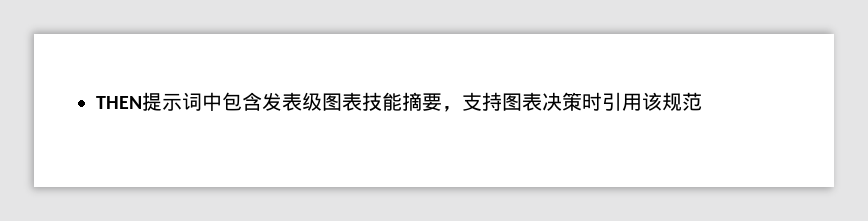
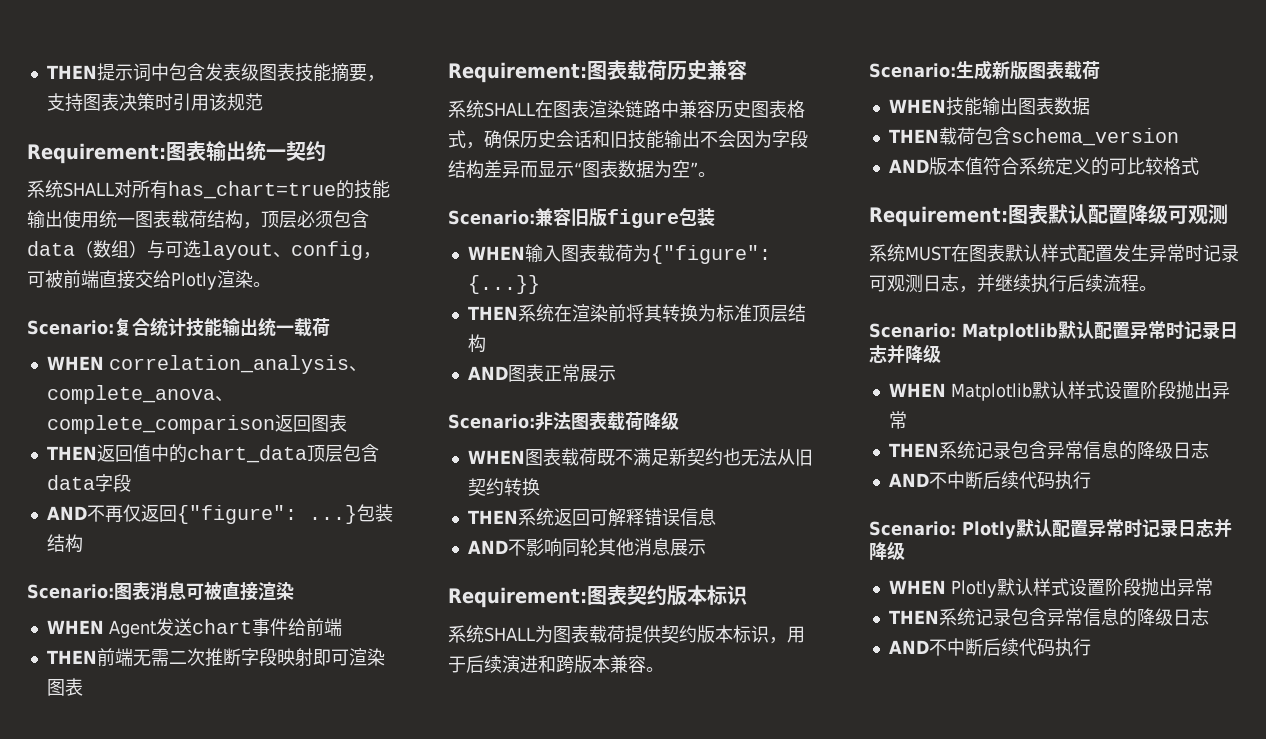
(702, 101) none -> [27,140,326,164] [27,180,390,199] [27,210,369,229] [27,240,381,260] [27,270,271,290] [27,317,330,337] [46,355,367,374] [46,385,233,404] [46,414,347,434] [46,444,379,463] [46,474,131,492] [46,504,393,524] [46,534,83,553] [27,581,294,601] [46,618,342,638] [46,648,385,667] [46,678,83,696] [448,60,747,83] [448,100,805,118] [448,130,808,149] [448,160,716,179] [448,207,715,228] [467,244,771,264] [467,275,540,294] [467,304,806,322] [467,334,486,353] [467,364,616,382] [448,411,679,431] [467,448,813,466] [467,478,540,496] [467,508,716,527] [467,538,706,557] [448,585,747,608] [448,625,805,644] [448,655,664,674] [869,60,1100,80] [888,97,1090,116] [888,127,1179,146] [888,157,1199,176] [869,204,1228,227] [869,244,1239,262] [869,274,1157,293] [869,321,1238,341] [869,344,941,364] [888,381,1230,401] [888,411,907,429] [888,441,1209,460] [888,471,1091,490] [869,518,1232,539] [869,541,905,560] [888,578,1213,598] [888,608,1209,627] [888,638,1091,657] // Requirement:图表输出统一契约 // 系统SHALL对所有has_chart=true的技能输出使用统一图表载荷结构，顶层必须包含data（数组）与可选layout、config，可被前端直接交给Plotly渲染。 // Scenario:复合统计技能输出统一载荷 // WHEN correlation_analysis、complete_anova、complete_comparison返回图表 // THEN返回值中的chart_data顶层包含data字段 // AND不再仅返回{"figure": ...}包装结构 // Scenario:图表消息可被直接渲染 // WHEN Agent发送chart事件给前端 // THEN前端无需二次推断字段映射即可渲染图表 // Requirement:图表载荷历史兼容 // 系统SHALL在图表渲染链路中兼容历史图表格式，确保历史会话和旧技能输出不会因为字段结构差异而显示“图表数据为空”。 // Scenario:兼容旧版figure包装 // WHEN输入图表载荷为{"figure": {...}} // THEN系统在渲染前将其转换为标准顶层结构 // AND图表正常展示 // Scenario:非法图表载荷降级 // WHEN图表载荷既不满足新契约也无法从旧契约转换 // THEN系统返回可解释错误信息 // AND不影响同轮其他消息展示 // Requirement:图表契约版本标识 // 系统SHALL为图表载荷提供契约版本标识，用于后续演进和跨版本兼容。 // Scenario:生成新版图表载荷 // WHEN技能输出图表数据 // THEN载荷包含schema_version // AND版本值符合系统定义的可比较格式 // Requirement:图表默认配置降级可观测 // 系统MUST在图表默认样式配置发生异常时记录可观测日志，并继续执行后续流程。 // Scenario: Matplotlib默认配置异常时记录日志并降级 // WHEN Matplotlib默认样式设置阶段抛出异常 // THEN系统记录包含异常信息的降级日志 // AND不中断后续代码执行 // Scenario: Plotly默认配置异常时记录日志并降级 // WHEN Plotly默认样式设置阶段抛出异常 // THEN系统记录包含异常信息的降级日志 // AND不中断后续代码执行

